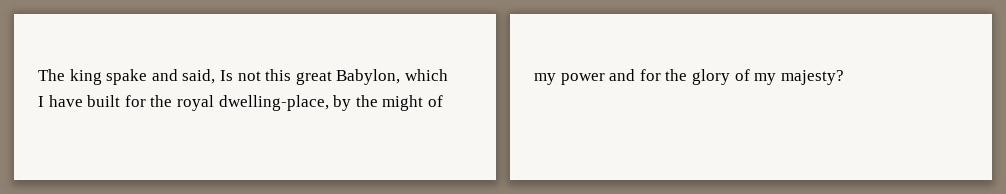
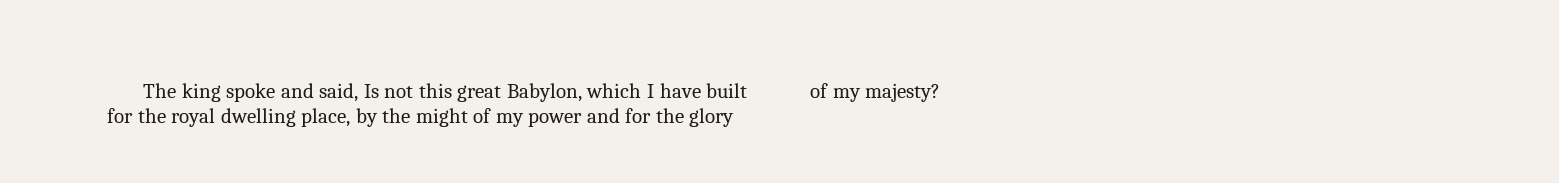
[106,69,148,85] spake -> [226,83,276,102] spoke
[218,95,329,111] dwelling-place, -> [220,108,351,127] dwelling place,

